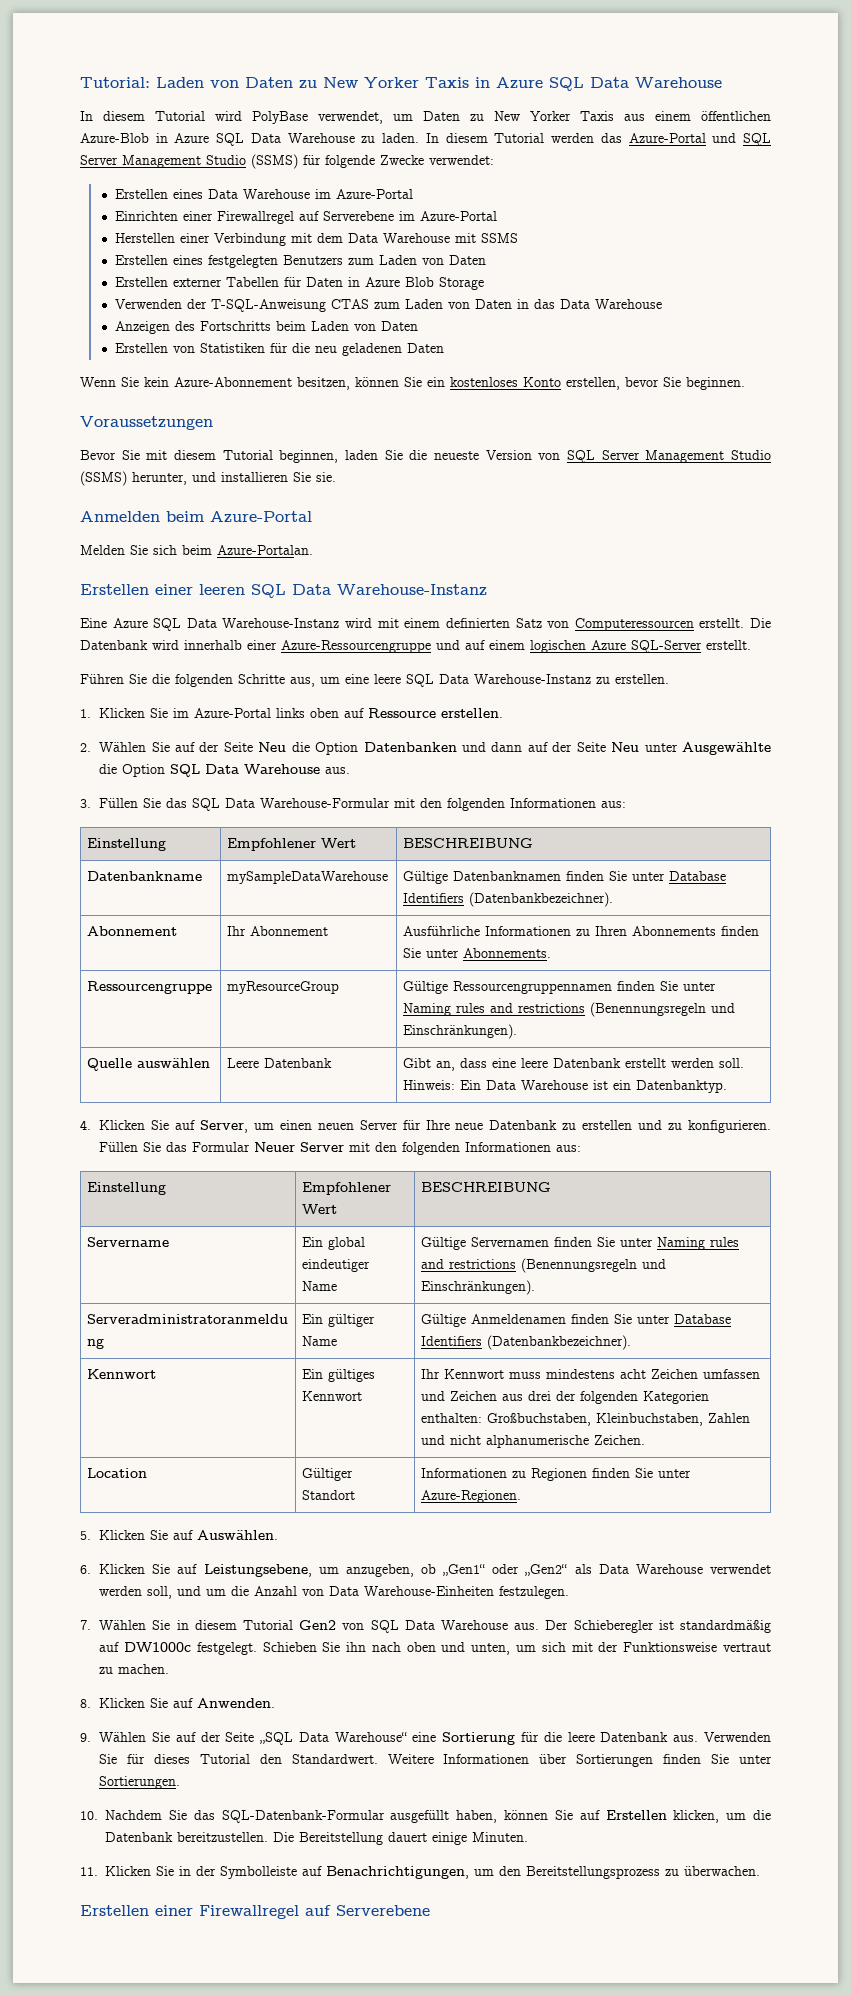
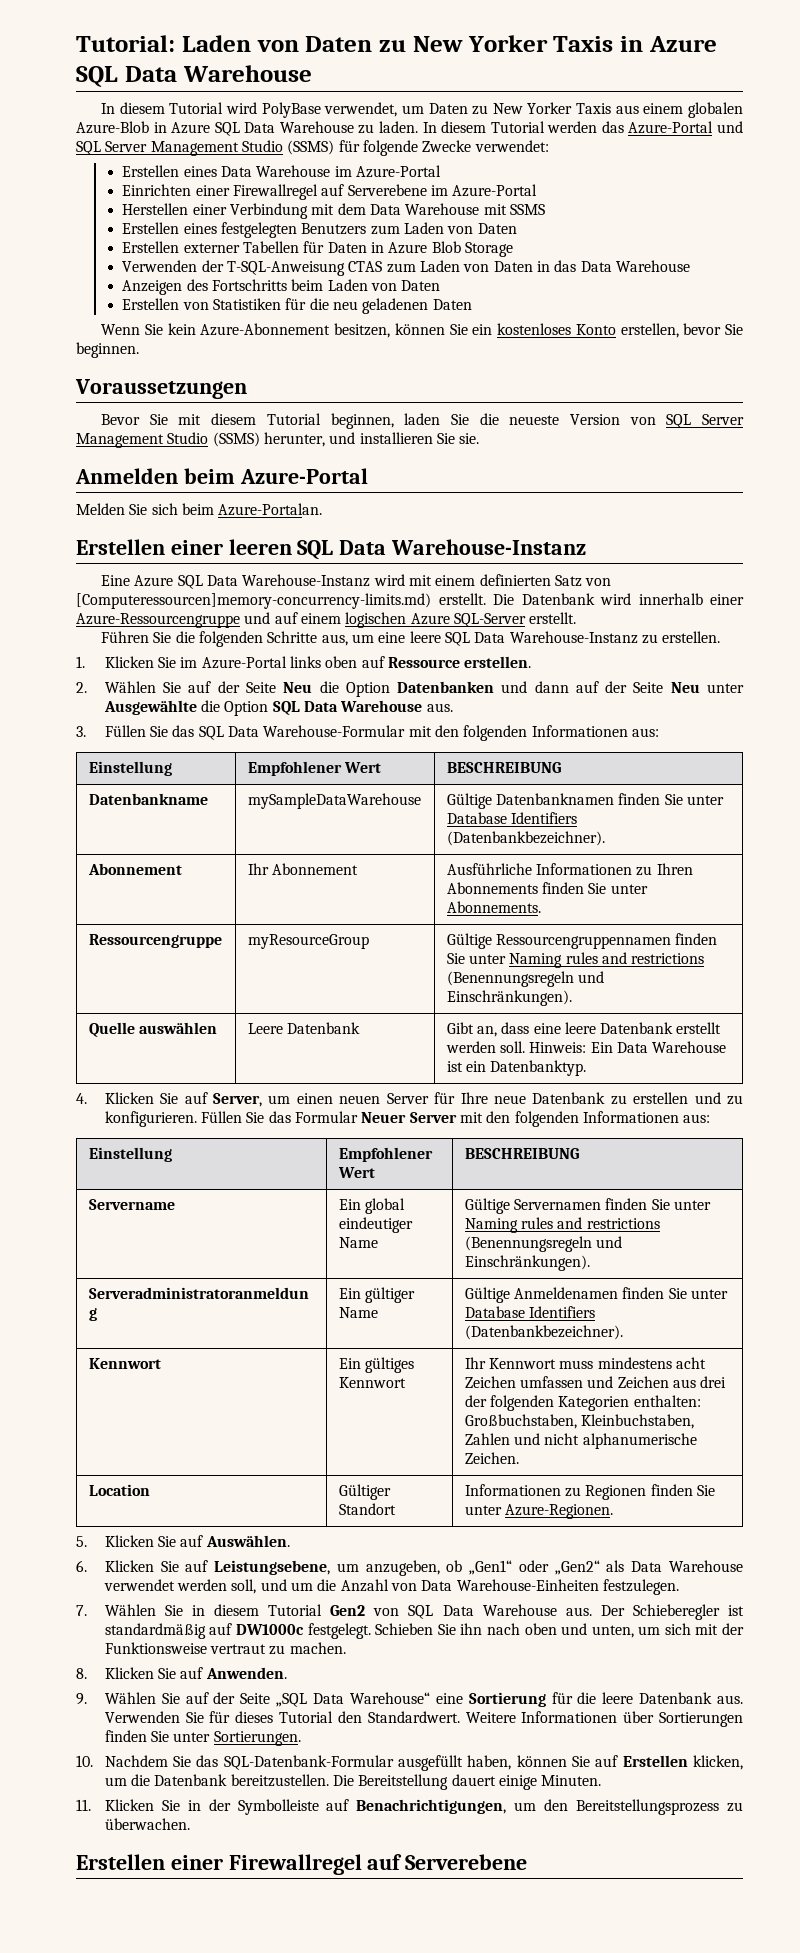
[701,111,771,121] öffentlichen -> [688,102,743,118] globalen
[574,618,694,631] Computeressourcen -> [76,593,431,609] [Computeressourcen]memory-concurrency-limits.md)

